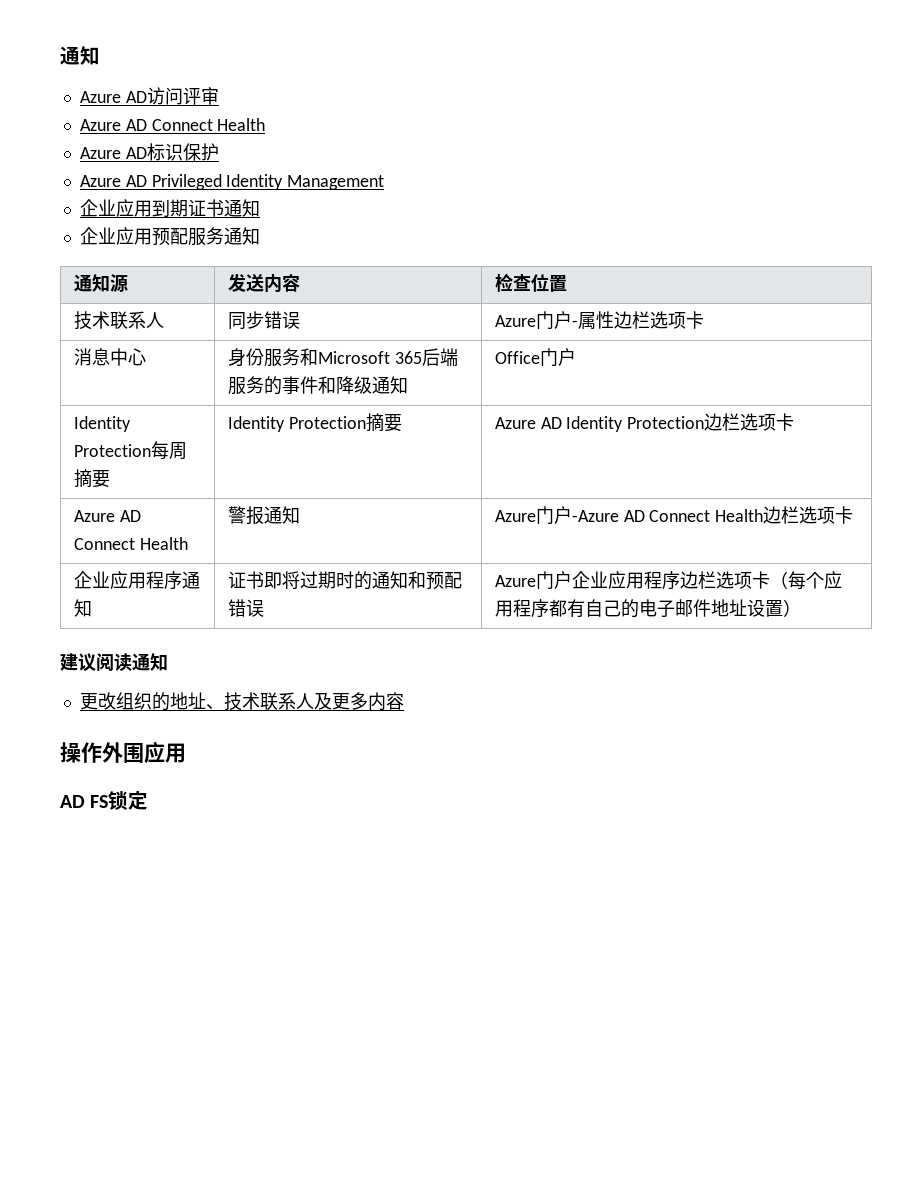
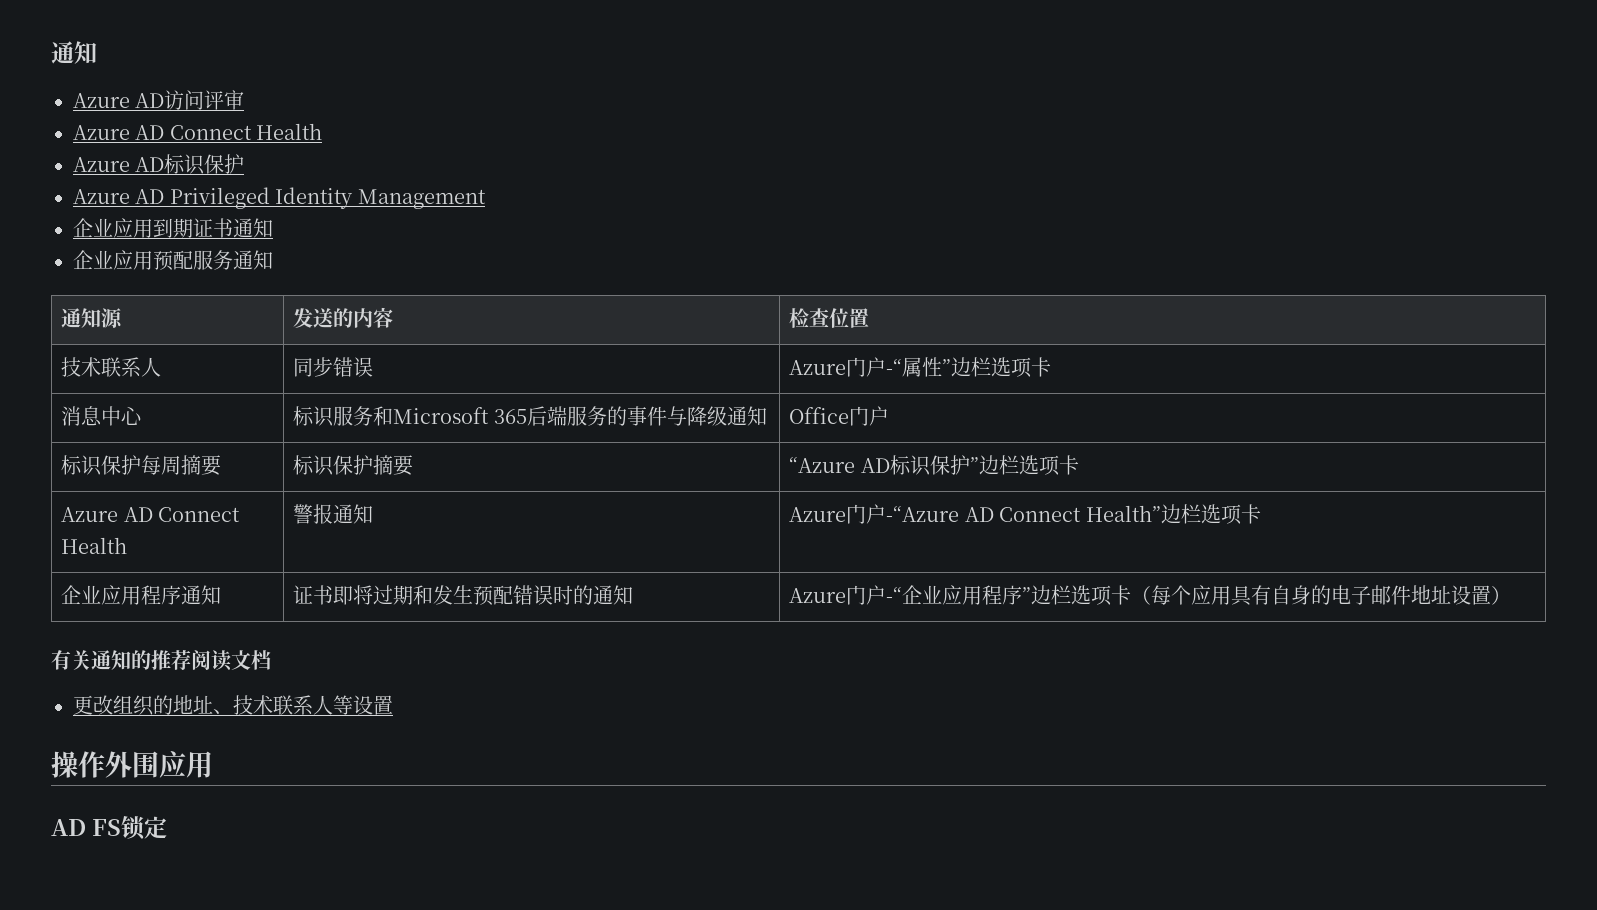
(264, 283) none -> [333,308,354,328] 的
[571,311,614,329] -属性 -> [886,357,952,377] -“属性”
[227,348,264,367] 身份 -> [293,406,335,427] 标识
[317,376,336,394] 和 -> [666,406,687,426] 与
[73,416,131,432] [73,444,151,457] Identity Protection -> [61,455,142,476] 标识保护
[227,413,402,432] [494,416,705,432] Identity Protection摘要 | Azure AD Identity Protection -> [293,455,414,476] [789,455,979,476] 标识保护摘要 | “Azure AD标识保护”
[571,509,764,522] -Azure AD Connect Health -> [886,505,1161,522] -“Azure AD Connect Health”
(336, 580) none -> [413,585,554,606] 和发生预配错误
[407,571,462,590] [227,599,264,617] [494,571,680,590] 和预配错误 | Azure门户企业应用程序 -> [789,585,1032,605] | Azure门户-“企业应用程序”
[512,599,621,618] 程序都有自己 -> [1231,585,1312,606] 具有自身
[60,653,168,672] 建议阅读通知 -> [51,650,271,671] 有关通知的推荐阅读文档
[313,692,404,711] 及更多内容 -> [333,695,393,715] 等设置

